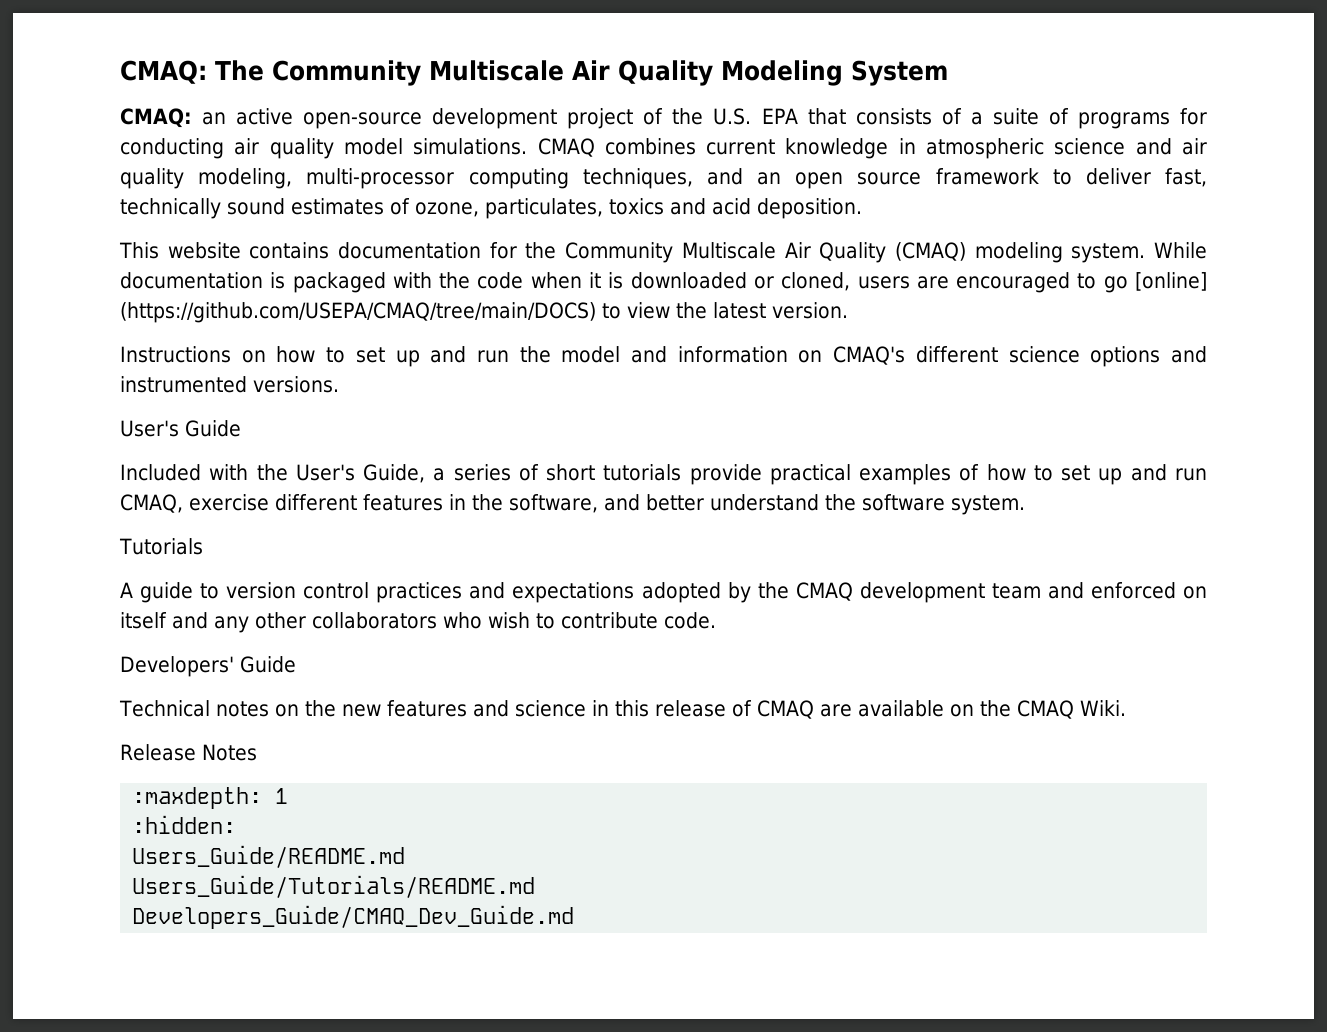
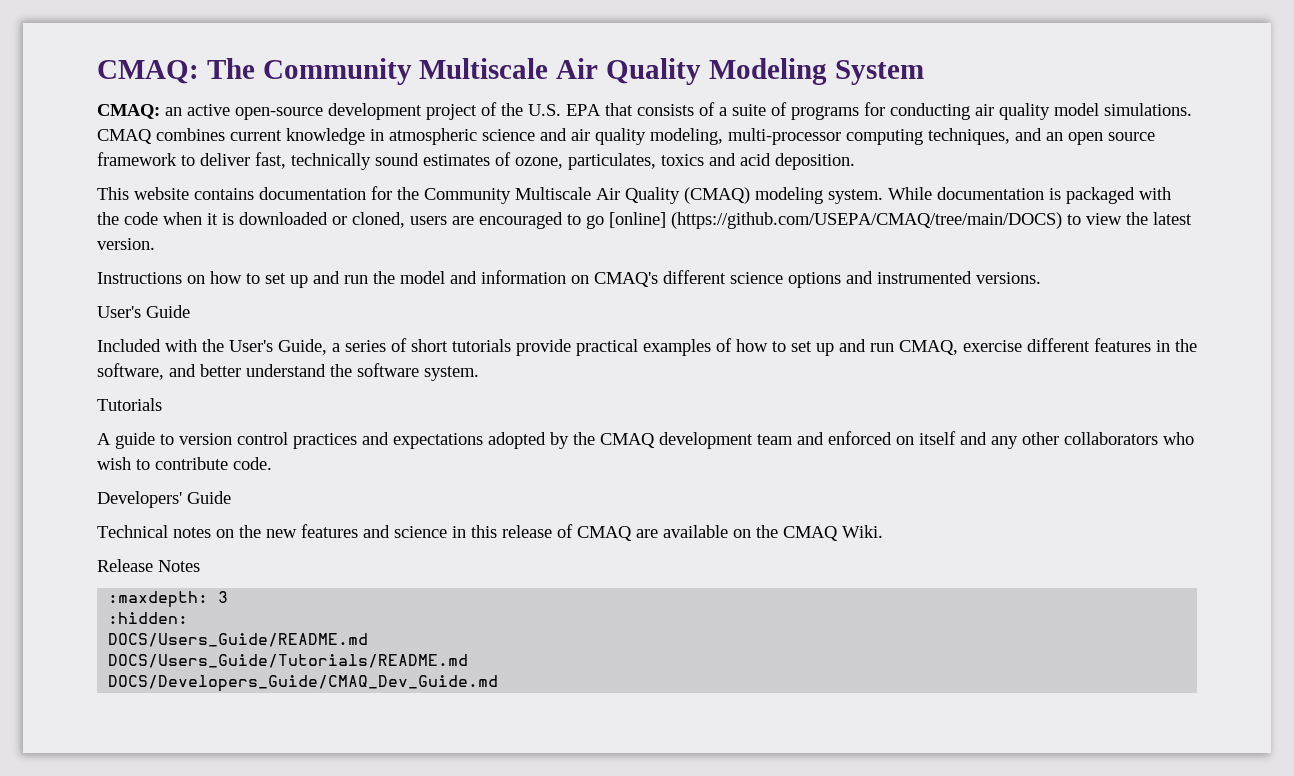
[275,788,289,804] 1 -> [218,591,229,603] 3
[132,845,406,868] [132,875,536,898] [132,905,575,929] Users_Guide/README.md // Users_Guide/Tutorials/README.md // Developers_Guide/CMAQ_Dev_Guide.md -> [108,633,369,647] [108,654,469,668] [108,675,499,692] DOCS/Users_Guide/README.md // DOCS/Users_Guide/Tutorials/README.md // DOCS/Developers_Guide/CMAQ_Dev_Guide.md

